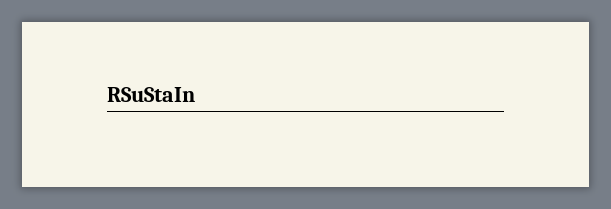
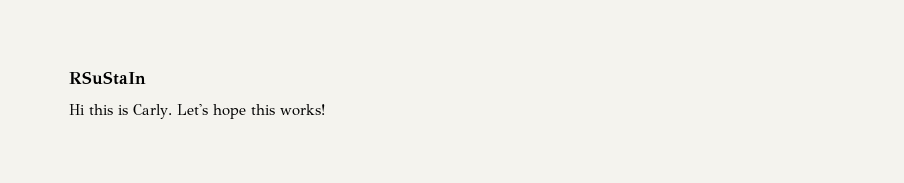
(195, 94) none -> [69,104,325,119] // Hi this is Carly. Let's hope this works!

